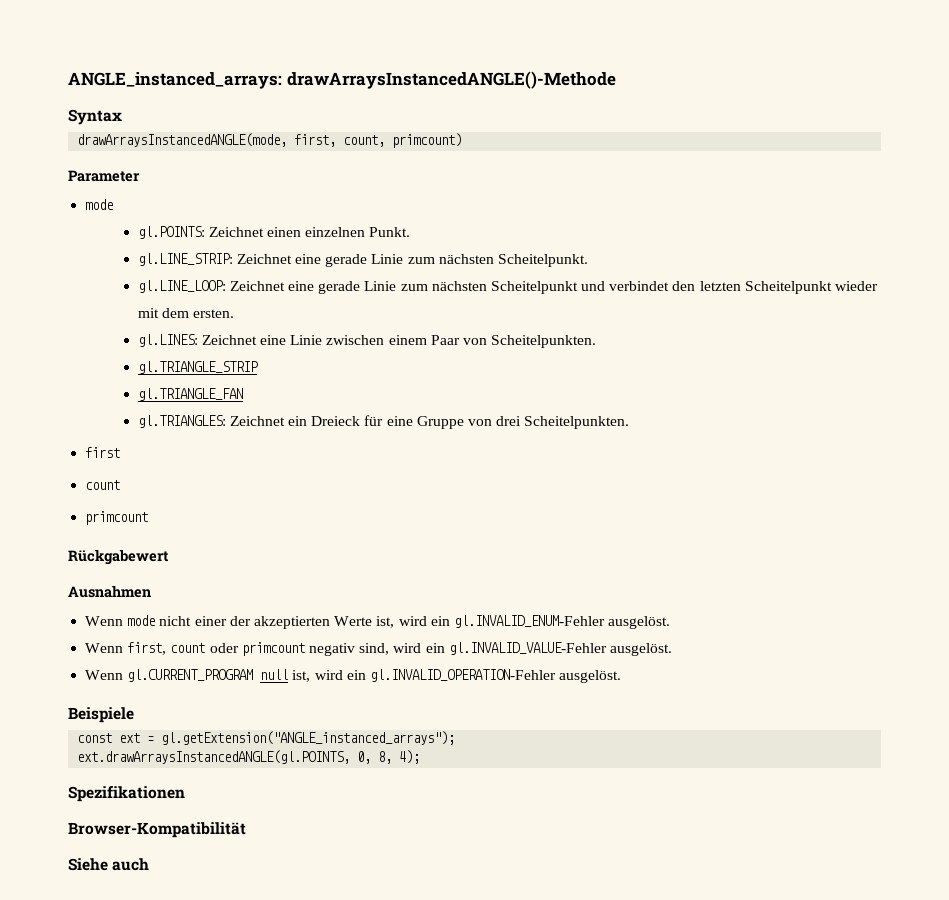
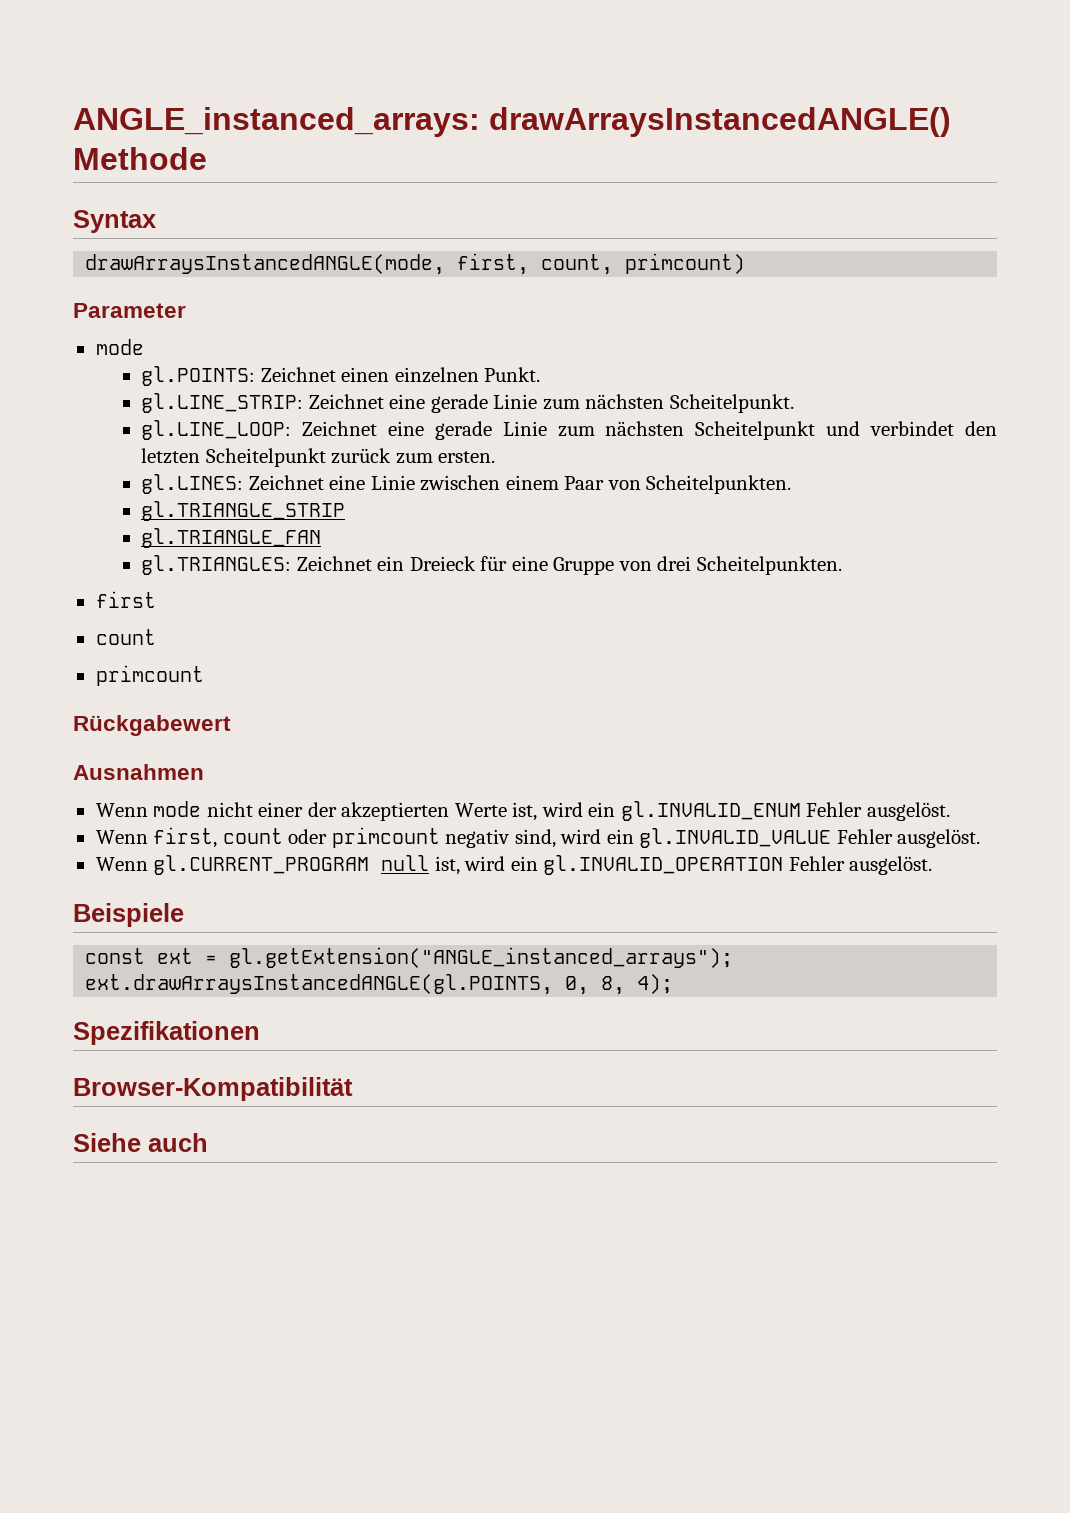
[286,71,616,89] drawArraysInstancedANGLE()-Methode -> [489,107,951,137] [73,147,207,170] drawArraysInstancedANGLE() Methode
[835,281,879,291] [137,308,189,318] wieder mit dem -> [331,448,433,464] zurück zum
[453,615,605,628] gl.INVALID_ENUM-Fehler -> [620,801,863,821] gl.INVALID_ENUM Fehler
[448,642,607,655] gl.INVALID_VALUE-Fehler -> [639,828,893,848] gl.INVALID_VALUE Fehler
[369,669,556,682] gl.INVALID_OPERATION-Fehler -> [543,855,845,875] gl.INVALID_OPERATION Fehler

